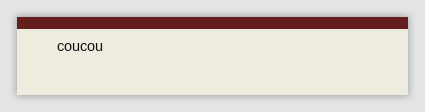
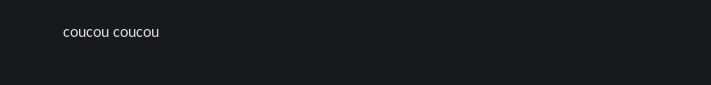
[57,43,103,51] coucou -> [63,29,160,37] coucou coucou

